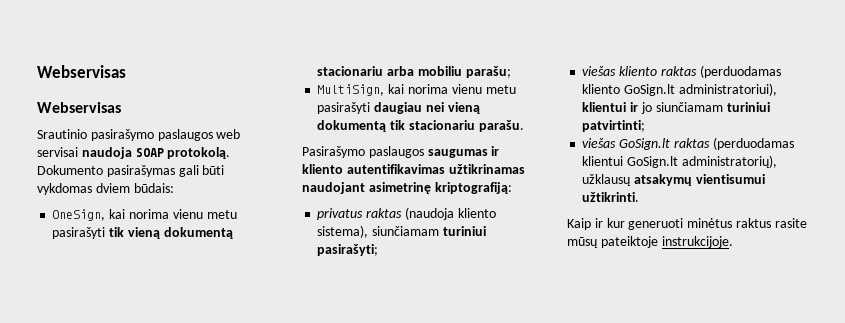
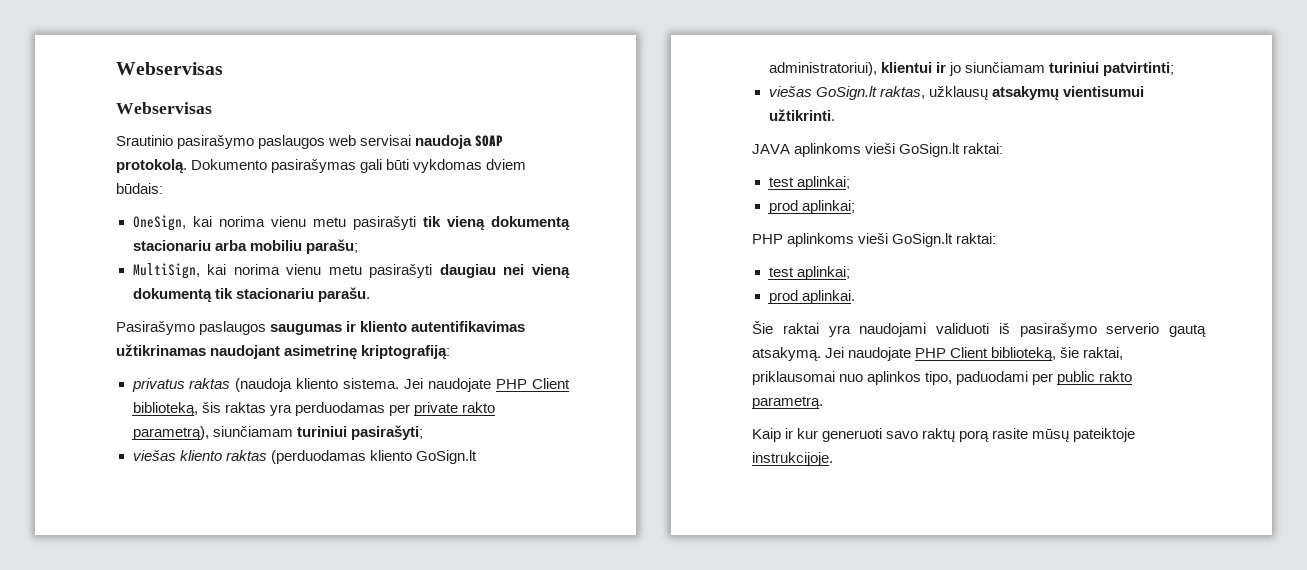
[317,225,369,238] sistema), -> [343,378,570,392] [132,402,495,416] [132,426,209,440] sistema. Jei naudojate PHP Client biblioteką, šis raktas yra perduodamas per private rakto parametrą),
[673,137,794,150] [582,155,777,168] raktas (perduodamas klientui GoSign.lt administratorių), -> [879,86,925,99] raktas,
(640, 197) none -> [752,143,1004,157] [768,176,850,190] [768,200,855,214] [752,233,997,247] [768,266,850,280] [768,290,855,304] [752,321,1206,337] [752,347,1124,361] [752,371,1133,385] [752,396,823,409] // JAVA aplinkoms vieši GoSign.lt raktai: // test aplinkai; // prod aplinkai; // PHP aplinkoms vieši GoSign.lt raktai: // test aplinkai; // prod aplinkai. // Šie raktai yra naudojami validuoti iš pasirašymo serverio gautą atsakymą. Jei naudojate PHP Client biblioteką, šie raktai, priklausomai nuo aplinkos tipo, paduodami per public rakto parametrą.
[687,218,771,228] minėtus raktus -> [886,428,990,442] savo raktų porą

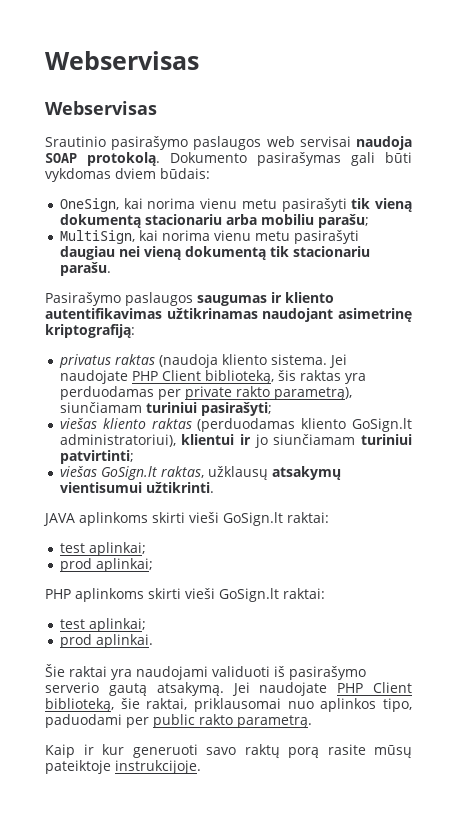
(862, 150) none -> [152,512,185,523] skirti
(855, 240) none -> [148,588,181,599] skirti

